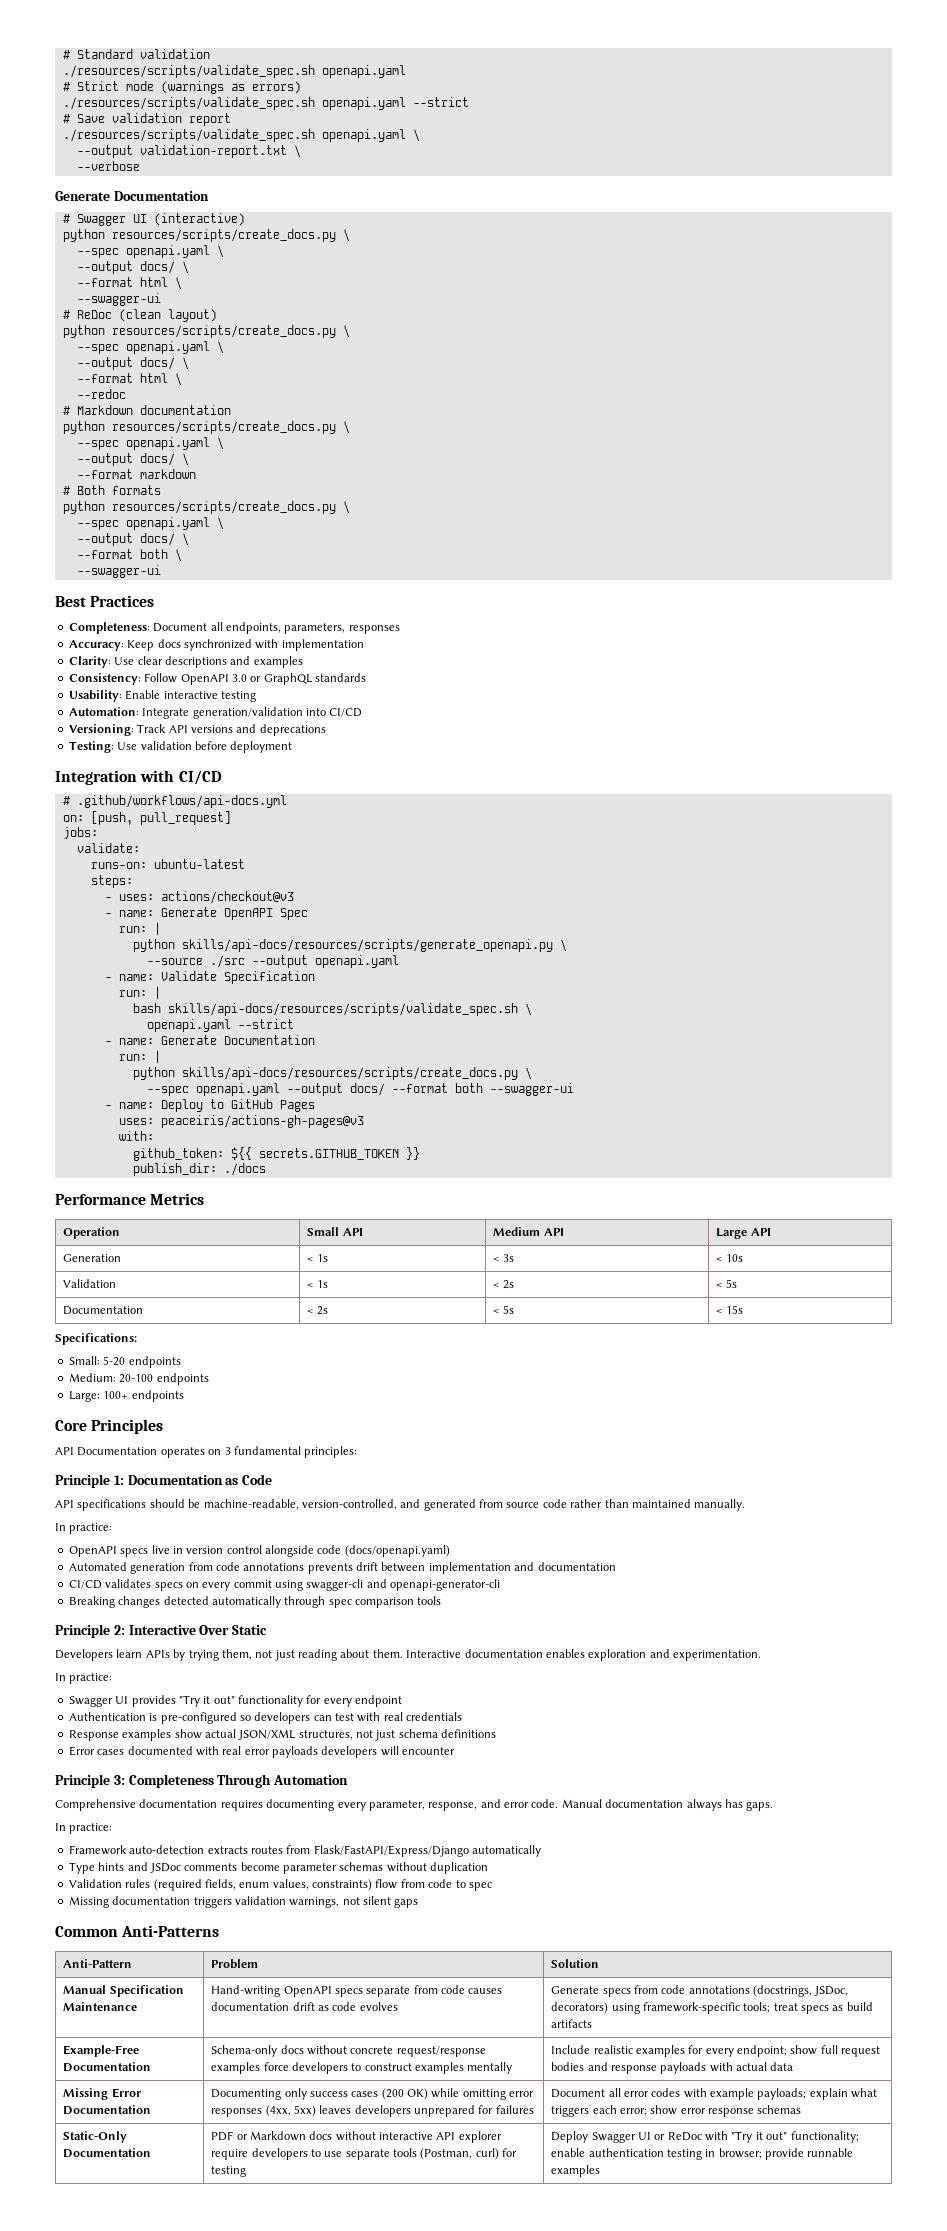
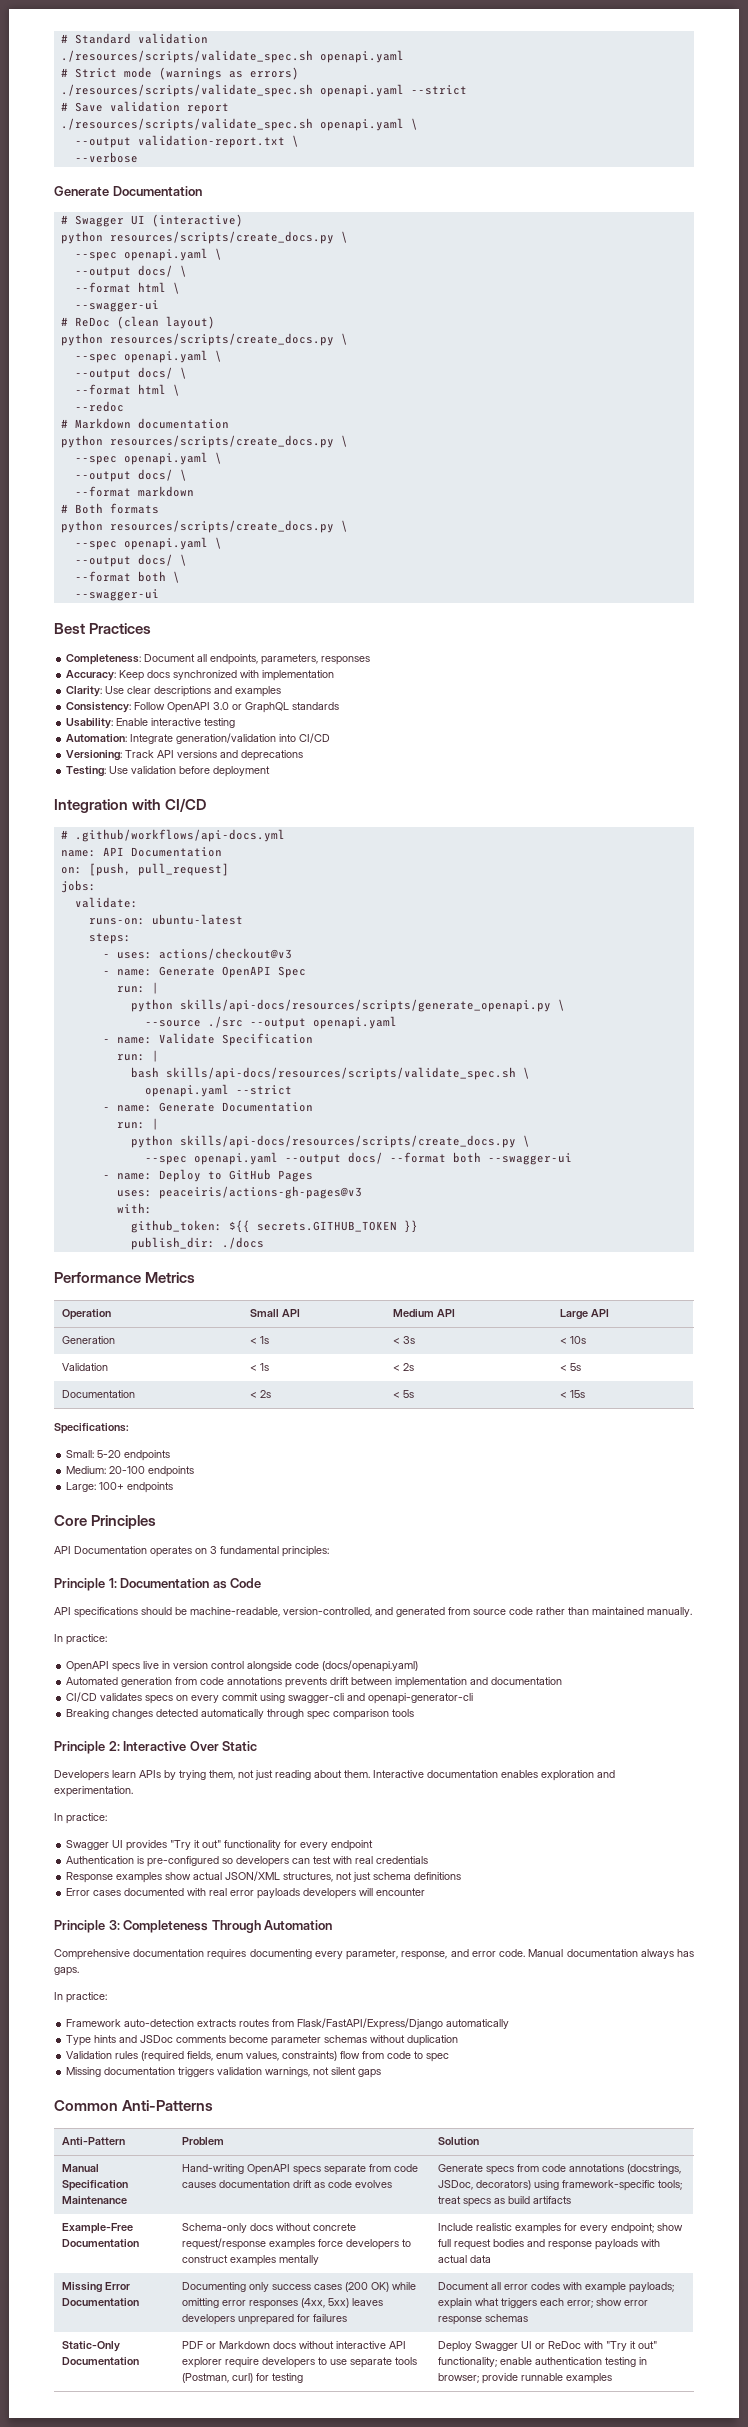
(287, 801) none -> [60,847,222,857] // name: API Documentation

